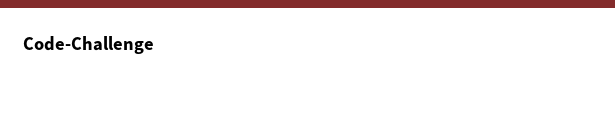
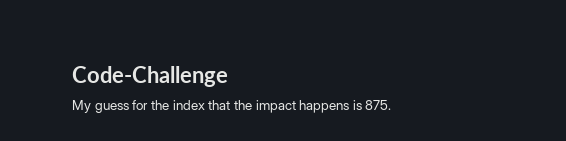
(154, 45) none -> [72,100,392,113] // My guess for the index that the impact happens is 875.

